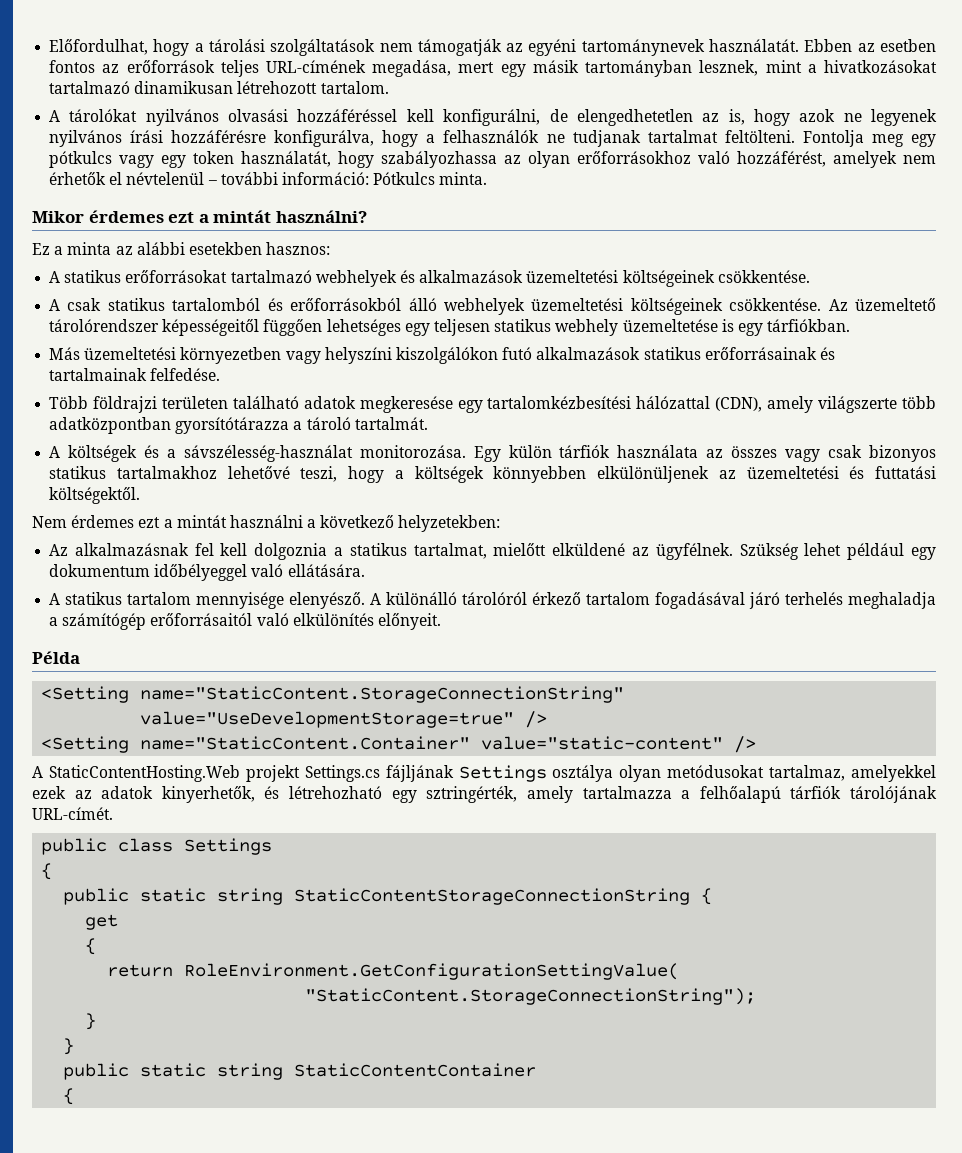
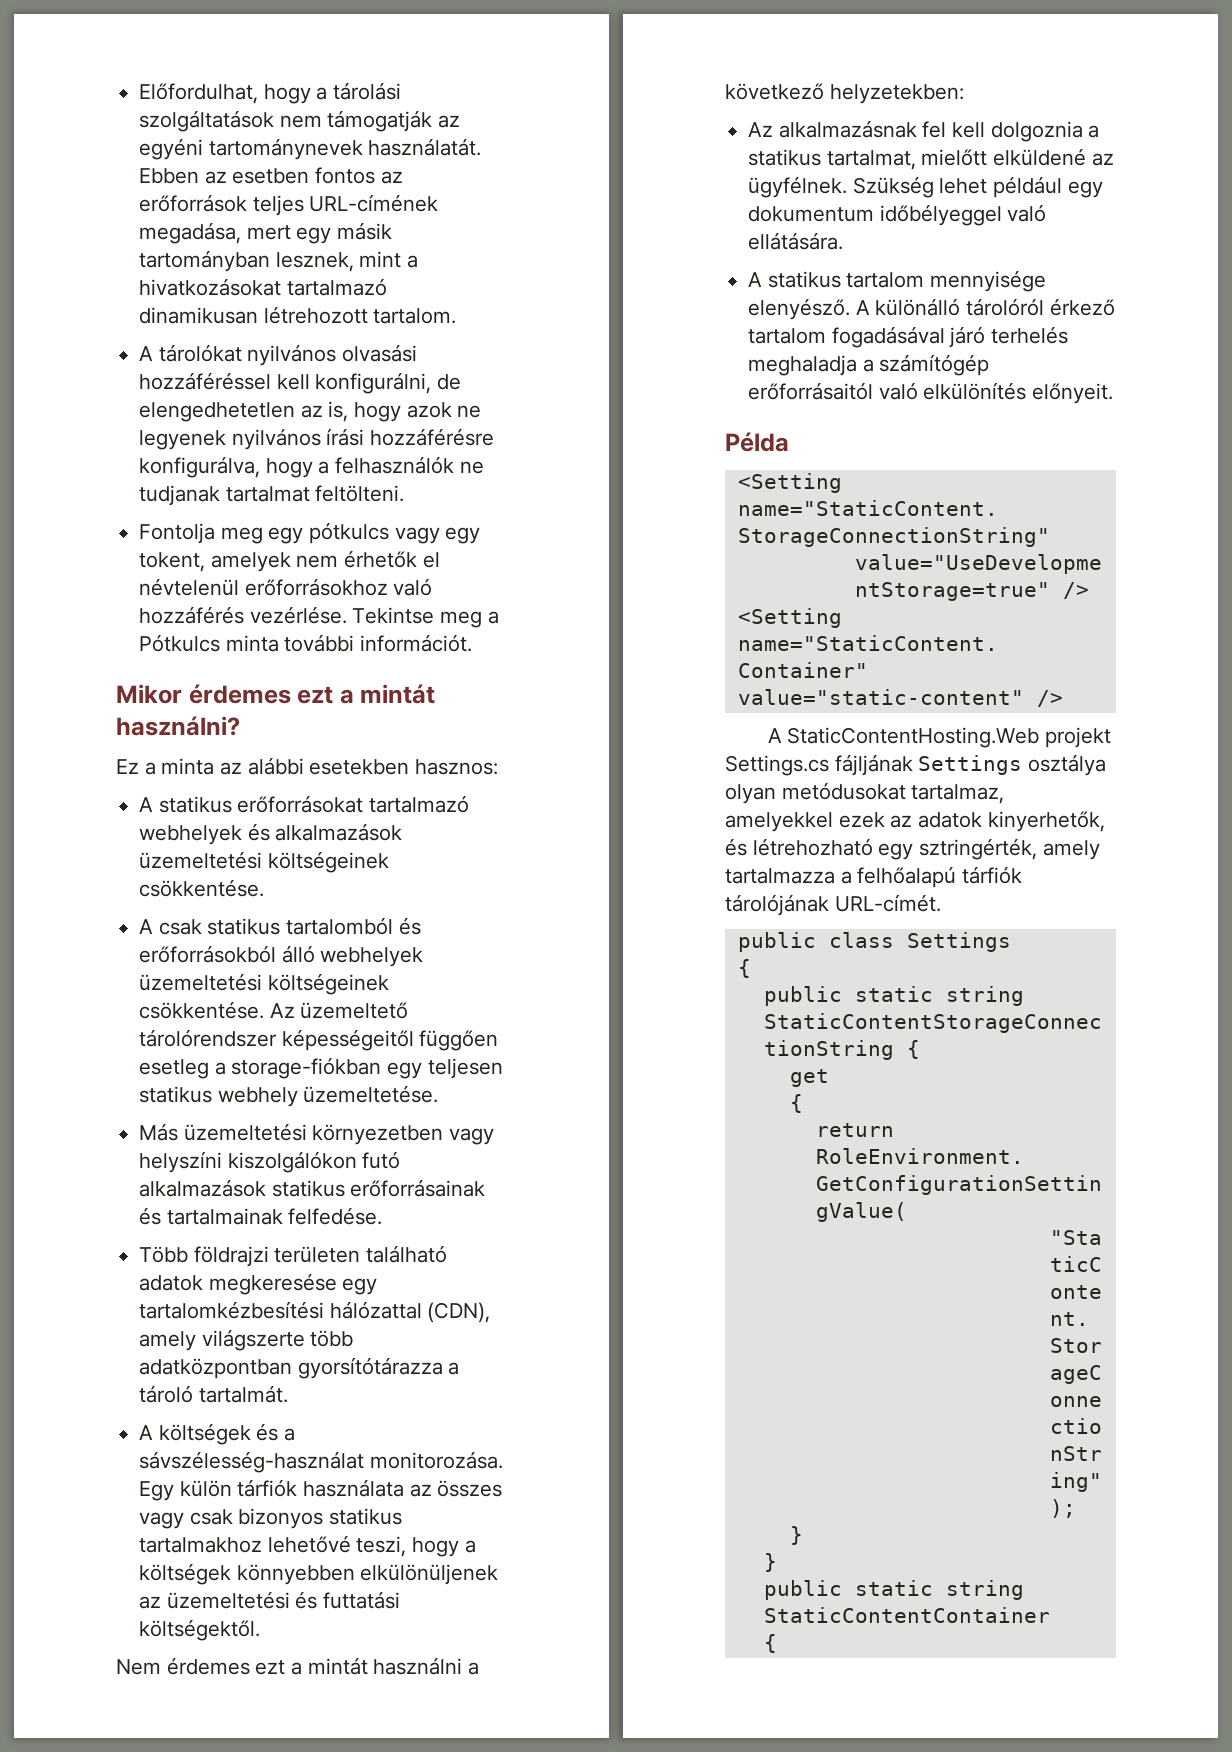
(795, 136) none -> (405, 493) //
[193,151,827,168] token használatát, hogy szabályozhassa az olyan erőforrásokhoz való hozzáférést, -> [139,552,206,572] tokent,
[207,172,488,185] – további információ: Pótkulcs minta. -> [244,578,433,596] [139,606,499,628] [139,634,473,652] erőforrásokhoz való hozzáférés vezérlése. Tekintse meg a Pótkulcs minta további információt.
[326,319,401,336] lehetséges -> [139,1057,382,1079] esetleg a storage-fiókban
[622,319,851,336] üzemeltetése is egy tárfiókban. -> [303,1085,439,1103] üzemeltetése.

